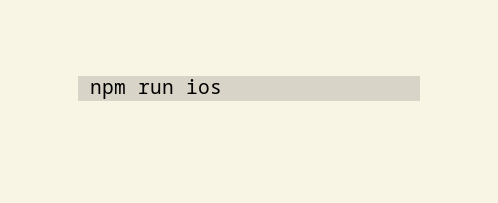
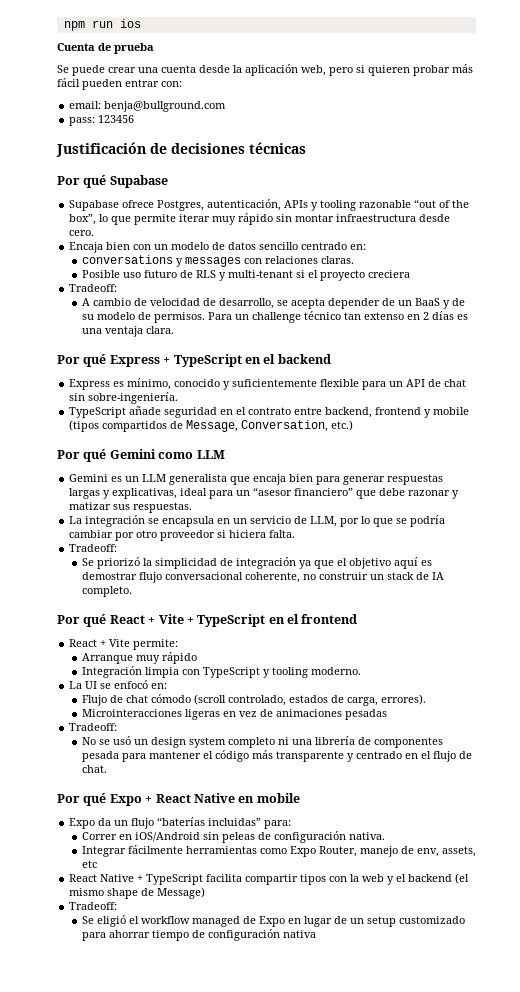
(223, 86) none -> [57,43,154,54] [57,64,473,76] [57,78,182,90] [69,101,227,112] [69,115,135,126] [56,142,306,157] [57,175,168,188] [69,199,470,211] [69,213,451,225] [69,230,95,236] [69,242,367,253] [81,255,354,267] [81,270,410,281] [69,284,118,292] [81,298,465,309] [81,311,468,323] [81,326,174,337] [57,354,331,367] [69,378,467,390] [69,392,179,404] [69,406,470,418] [69,420,354,432] [57,449,225,462] [69,474,444,485] [69,487,460,499] [69,502,193,513] [69,515,446,527] [69,530,296,541] [69,544,118,552] [81,557,432,569] [81,572,444,583] [81,586,132,597] [57,614,358,627] [69,639,179,650] [81,652,197,664] [81,666,361,678] [69,680,168,689] [81,694,426,706] [81,709,387,720] [69,723,118,731] [81,736,443,748] [81,750,472,762] [81,765,107,773] [57,793,300,806] [69,817,292,829] [81,831,385,843] [81,845,476,857] [81,860,97,868] [69,873,470,885] [69,887,206,899] [69,902,118,910] [81,915,465,927] [81,929,316,941] // Cuenta de prueba // Se puede crear una cuenta desde la aplicación web, pero si quieren probar más fácil pueden entrar con: // email: benja@bullground.com // pass: 123456 // Justificación de decisiones técnicas // Por qué Supabase // Supabase ofrece Postgres, autenticación, APIs y tooling razonable “out of the box”, lo que permite iterar muy rápido sin montar infraestructura desde cero. // Encaja bien con un modelo de datos sencillo centrado en: // conversations y messages con relaciones claras. // Posible uso futuro de RLS y multi-tenant si el proyecto creciera // Tradeoff: // A cambio de velocidad de desarrollo, se acepta depender de un BaaS y de su modelo de permisos. Para un challenge técnico tan extenso en 2 días es una ventaja clara. // Por qué Express + TypeScript en el backend // Express es mínimo, conocido y suficientemente flexible para un API de chat sin sobre-ingeniería. // TypeScript añade seguridad en el contrato entre backend, frontend y mobile (tipos compartidos de Message, Conversation, etc.) // Por qué Gemini como LLM // Gemini es un LLM generalista que encaja bien para generar respuestas largas y explicativas, ideal para un “asesor financiero” que debe razonar y matizar sus respuestas. // La integración se encapsula en un servicio de LLM, por lo que se podría cambiar por otro proveedor si hiciera falta. // Tradeoff: // Se priorizó la simplicidad de integración ya que el objetivo aquí es demostrar flujo conversacional coherente, no construir un stack de IA completo. // Por qué React + Vite + TypeScript en el frontend // React + Vite permite: // Arranque muy rápido // Integración limpia con TypeScript y tooling moderno. // La UI se enfocó en: // Flujo de chat cómodo (scroll controlado, estados de carga, errores). // Microinteracciones ligeras en vez de animaciones pesadas // Tradeoff: // No se usó un design system completo ni una librería de componentes pesada para mantener el código más transparente y centrado en el flujo de chat. // Por qué Expo + React Native en mobile // Expo da un flujo “baterías incluidas” para: // Correr en iOS/Android sin peleas de configuración nativa. // Integrar fácilmente herramientas como Expo Router, manejo de env, assets, etc // React Native + TypeScript facilita compartir tipos con la web y el backend (el mismo shape de Message) // Tradeoff: // Se eligió el workflow managed de Expo en lugar de un setup customizado para ahorrar tiempo de configuración nativa

